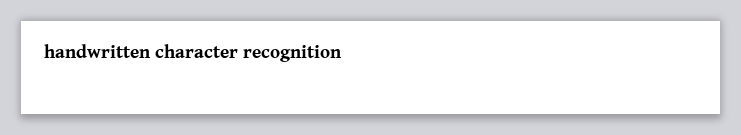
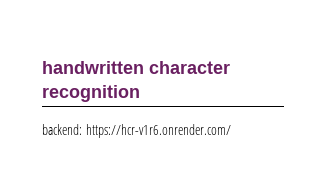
(343, 53) none -> [42,124,231,138] // backend: https://hcr-v1r6.onrender.com/

